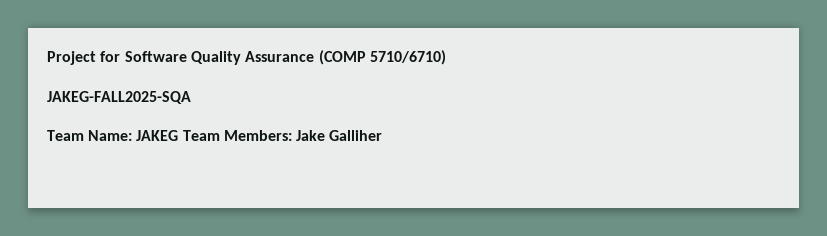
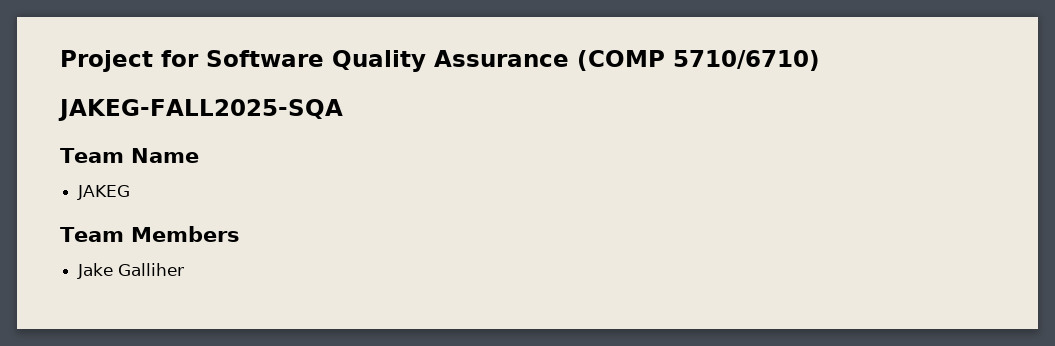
[88,130,133,141] Name: -> [130,148,199,163] Name //
[182,130,292,141] Team Members: -> [60,226,240,242] // Team Members //

